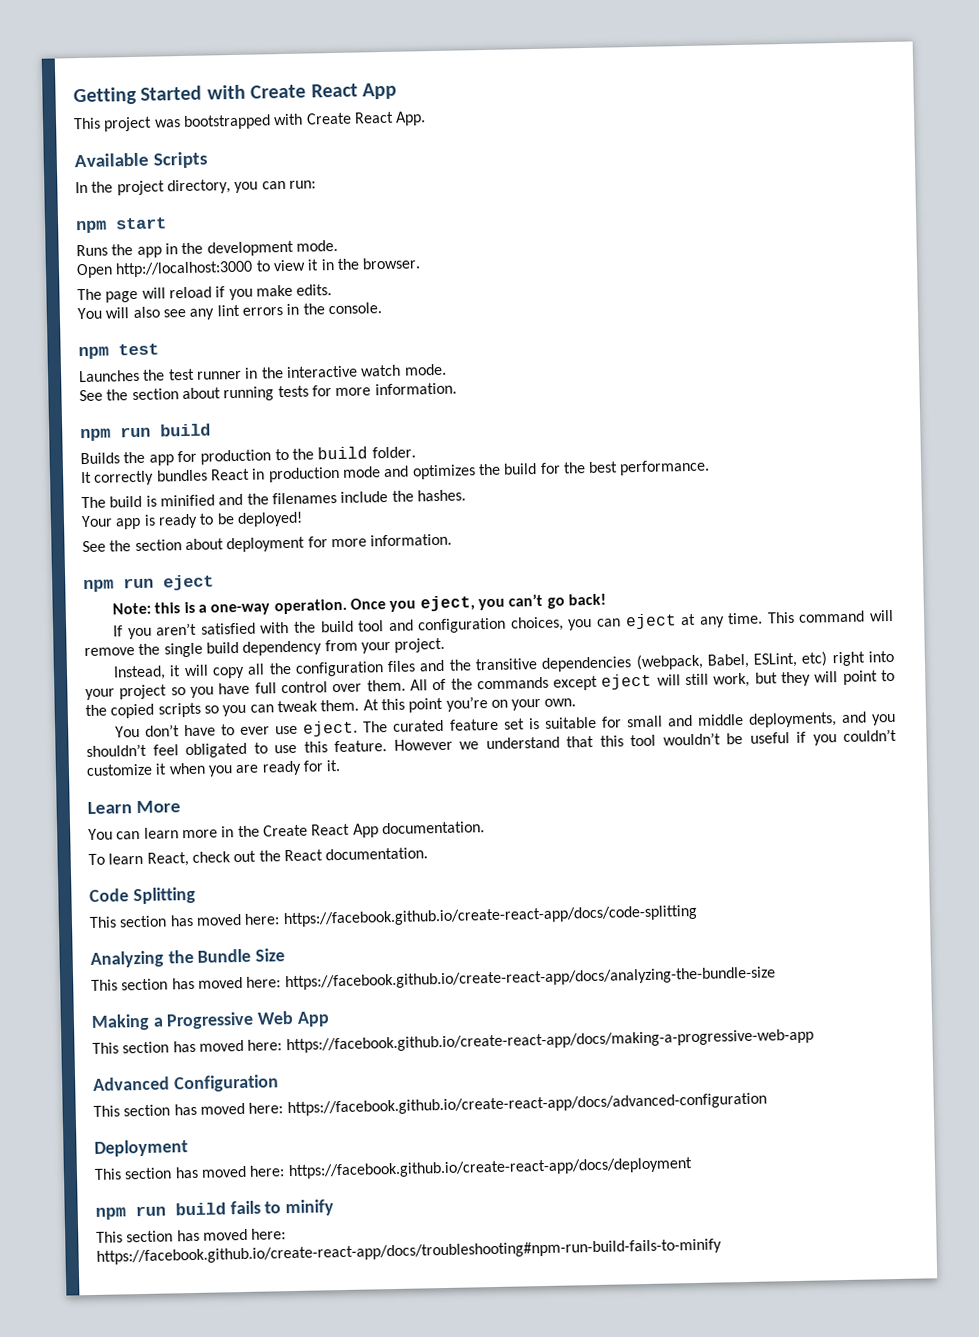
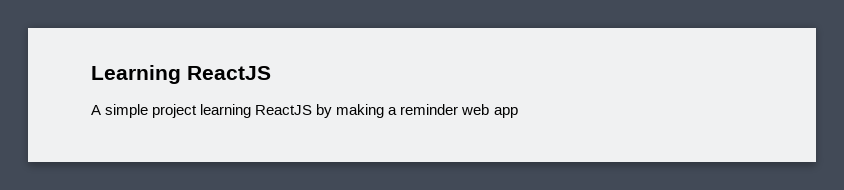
[73,82,397,106] [73,111,427,132] [74,151,208,169] [75,179,316,196] [76,217,167,234] [76,239,338,258] [76,257,422,279] [77,284,333,303] [77,302,382,320] [78,343,159,360] [79,363,447,383] [79,382,457,402] [80,423,211,442] [80,446,416,466] [81,459,711,486] [81,489,466,509] [81,511,303,530] [82,533,453,553] [83,574,214,593] [112,593,606,616] [113,609,894,640] [84,637,446,658] [113,650,895,681] [85,669,896,701] [85,696,577,719] [115,711,897,738] [86,728,897,759] [86,759,342,777] [87,800,181,815] [88,821,485,841] [88,847,429,867] [89,886,196,905] [89,904,698,928] [90,948,286,968] [91,966,776,991] [91,1010,330,1031] [92,1028,814,1054] [93,1074,279,1093] [93,1092,767,1117] [94,1139,188,1157] [94,1157,693,1180] [95,1199,335,1220] [96,1228,287,1243] [96,1238,722,1265] Getting Started with Create React App // This project was bootstrapped with Create React App. // Available Scripts // In the project directory, you can run: // npm start // Runs the app in the development mode. // Open http://localhost:3000 to view it in the browser. // The page will reload if you make edits. // You will also see any lint errors in the console. // npm test // Launches the test runner in the interactive watch mode. // See the section about running tests for more information. // npm run build // Builds the app for production to the build folder. // It correctly bundles React in production mode and optimizes the build for the best performance. // The build is minified and the filenames include the hashes. // Your app is ready to be deployed! // See the section about deployment for more information. // npm run eject // Note: this is a one-way operation. Once you eject, you can’t go back! // If you aren’t satisfied with the build tool and configuration choices, you can eject at any time. This command will remove the single build dependency from your project. // Instead, it will copy all the configuration files and the transitive dependencies (webpack, Babel, ESLint, etc) right into your project so you have full control over them. All of the commands except eject will still work, but they will point to the copied scripts so you can tweak them. At this point you’re on your own. // You don’t have to ever use eject. The curated feature set is suitable for small and middle deployments, and you shouldn’t feel obligated to use this feature. However we understand that this tool wouldn’t be useful if you couldn’t customize it when you are ready for it. // Learn More // You can learn more in the Create React App documentation. // To learn React, check out the React documentation. // Code Splitting // This section has moved here: https://facebook.github.io/create-react-app/docs/code-splitting // Analyzing the Bundle Size // This section has moved here: https://facebook.github.io/create-react-app/docs/analyzing-the-bundle-size // Making a Progressive Web App // This section has moved here: https://facebook.github.io/create-react-app/docs/making-a-progressive-web-app // Advanced Configuration // This section has moved here: https://facebook.github.io/create-react-app/docs/advanced-configuration // Deployment // This section has moved here: https://facebook.github.io/create-react-app/docs/deployment // npm run build fails to minify // This section has moved here: https://facebook.github.io/create-react-app/docs/troubleshooting#npm-run-build-fails-to-minify -> [91,65,271,84] [91,104,518,118] Learning ReactJS // A simple project learning ReactJS by making a reminder web app

